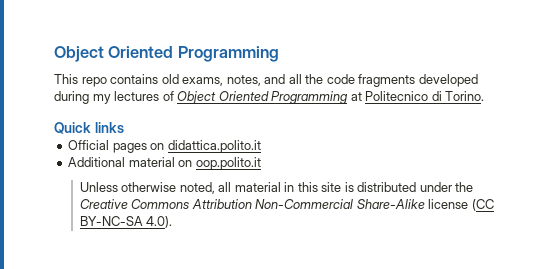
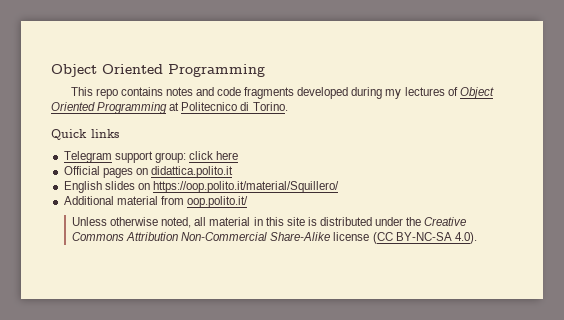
[161,74,324,86] old exams, notes, and all the -> [165,87,214,96] notes and
(124, 127) none -> [63,151,239,163] // Telegram support group: click here
(261, 146) none -> [63,181,339,193] // English slides on https://oop.polito.it/material/Squillero/
[178,157,261,170] on oop.polito.it -> [160,196,248,208] from oop.polito.it/

